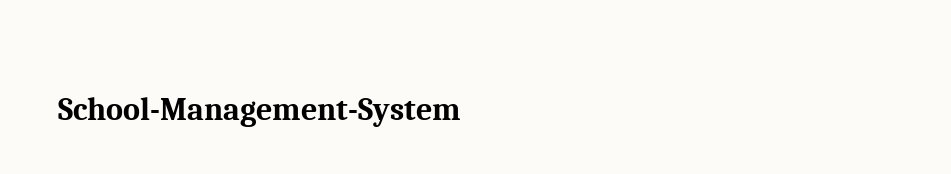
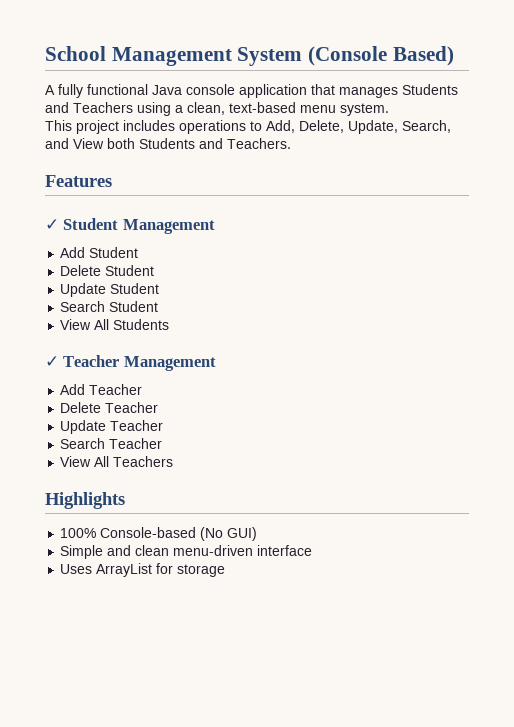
[58,97,461,127] School-Management-System -> [45,46,454,66] [45,84,458,98] [45,102,389,116] [45,120,451,134] [45,138,291,149] [45,175,112,187] [45,218,215,234] [60,247,139,258] [60,265,155,276] [60,283,160,297] [60,301,159,312] [60,319,170,330] [45,355,216,371] [60,384,143,395] [60,402,159,413] [60,420,164,434] [60,438,163,449] [60,456,174,467] [45,492,125,509] [60,527,258,541] [60,545,313,559] [60,563,226,577] School Management System (Console Based) // A fully functional Java console application that manages Students and Teachers using a clean, text-based menu system. // This project includes operations to Add, Delete, Update, Search, and View both Students and Teachers. // Features // ✓ Student Management // Add Student // Delete Student // Update Student // Search Student // View All Students // ✓ Teacher Management // Add Teacher // Delete Teacher // Update Teacher // Search Teacher // View All Teachers // Highlights // 100% Console-based (No GUI) // Simple and clean menu-driven interface // Uses ArrayList for storage

